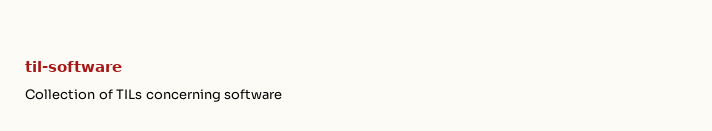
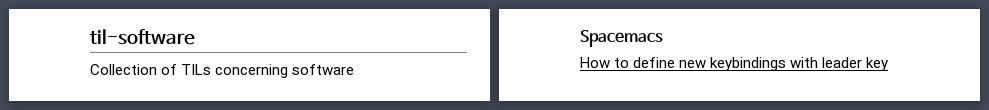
(283, 94) none -> [580,30,663,47] [580,57,889,71] // Spacemacs // How to define new keybindings with leader key

